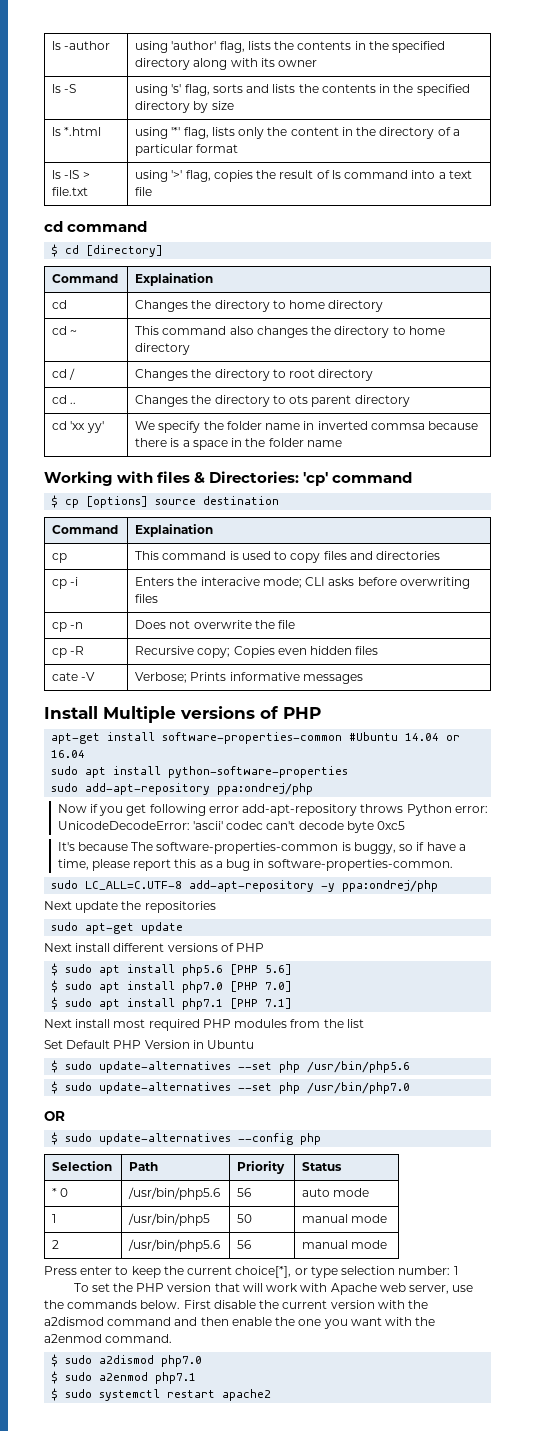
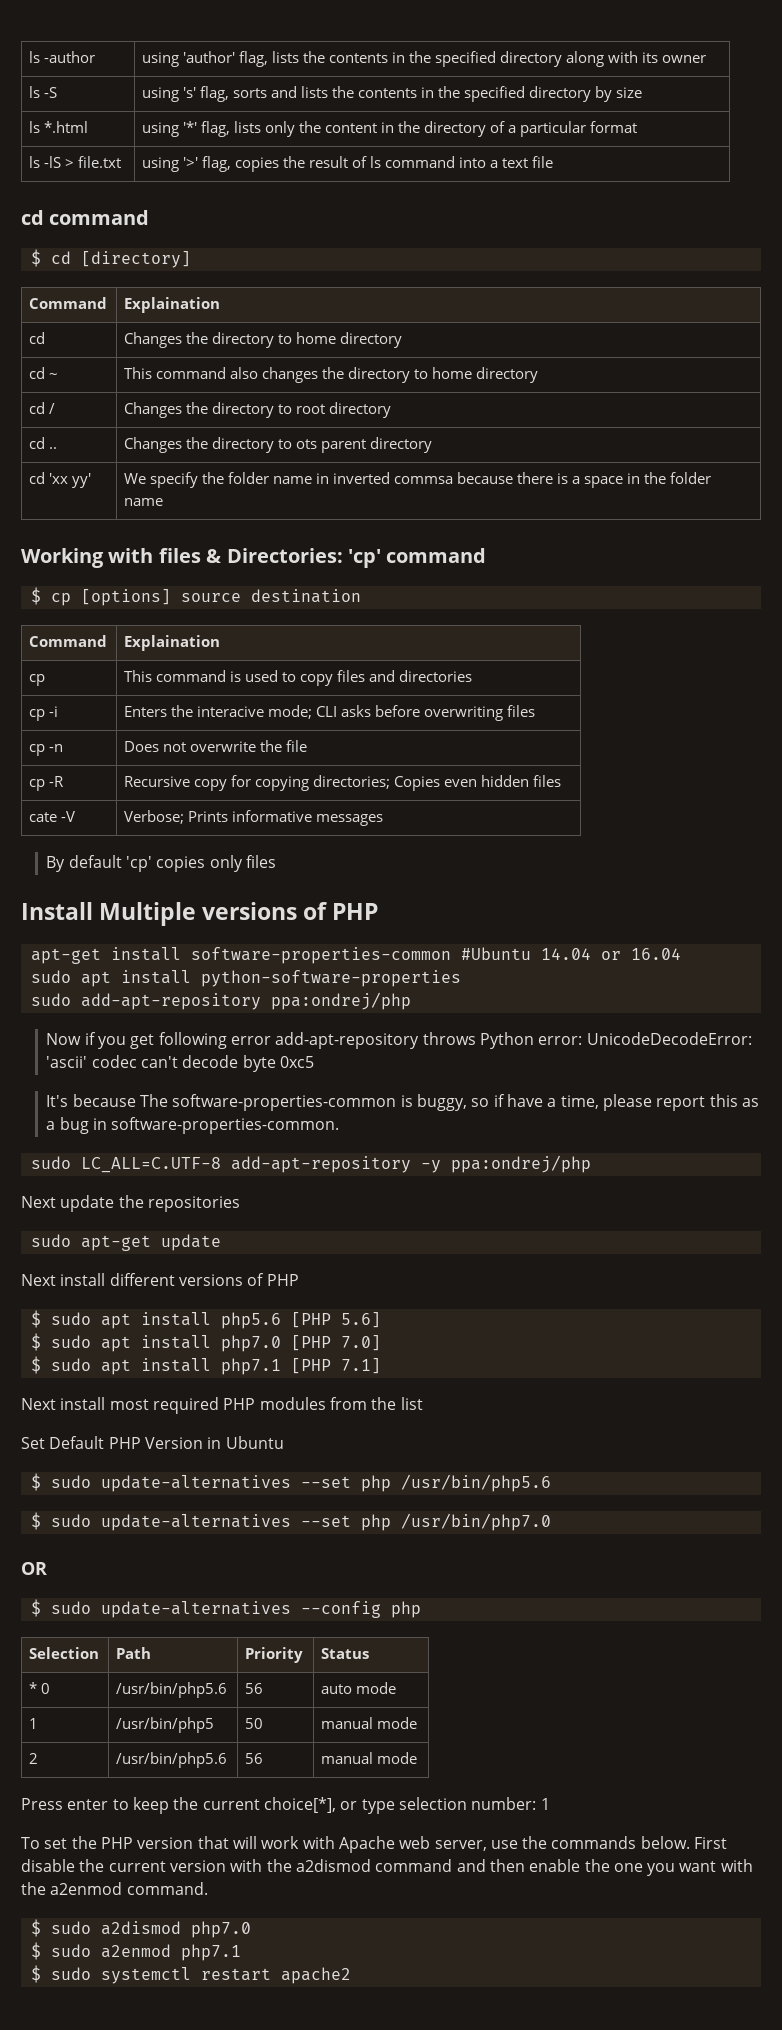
[197,648,231,658] copy; -> [194,775,391,791] copy for copying directories;
(363, 679) none -> [46,855,276,872] // By default 'cp' copies only files

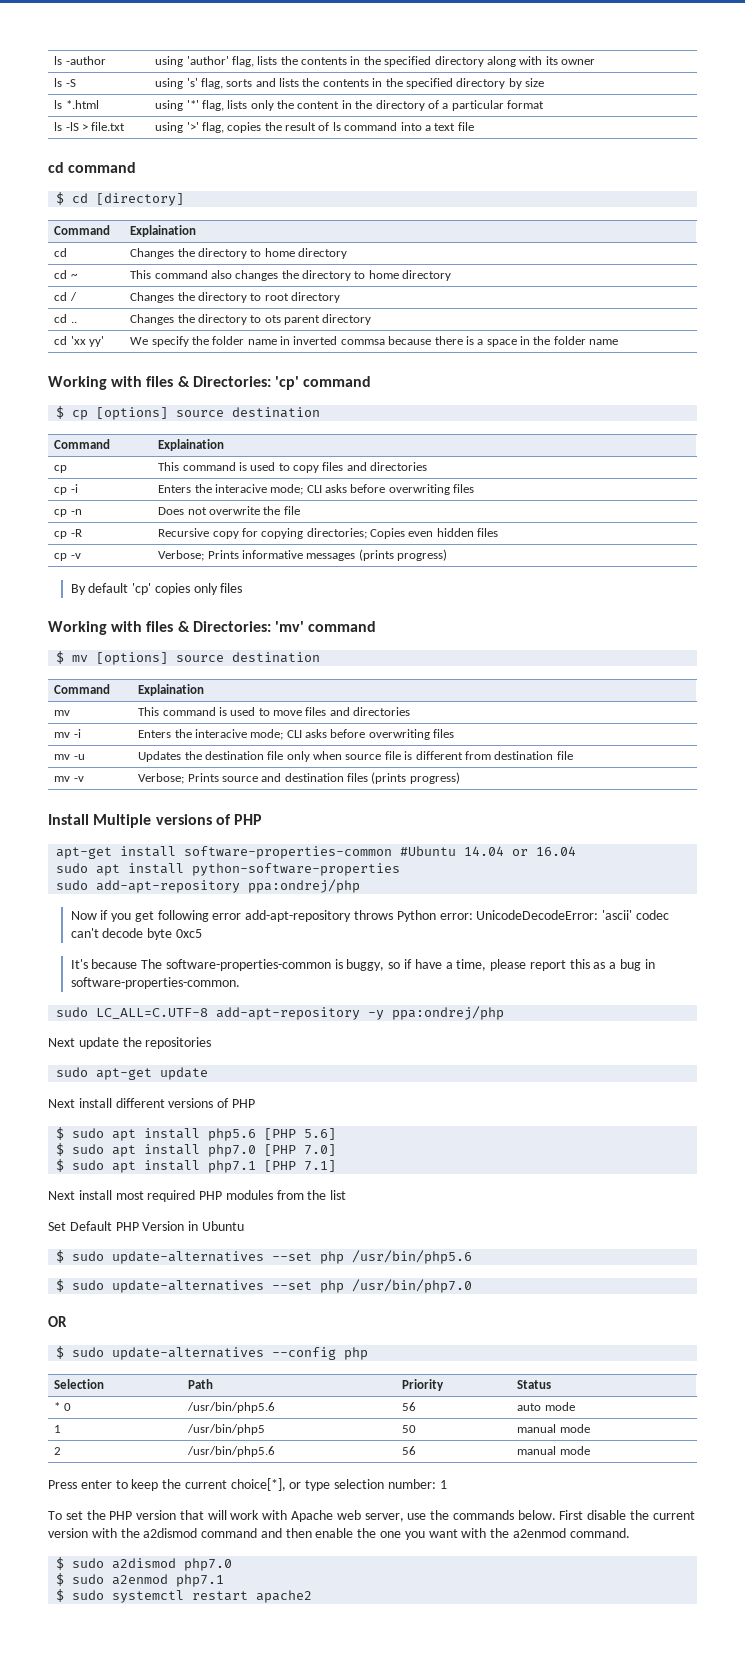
[29,811,76,822] cate -V -> [54,553,81,561] cp -v
(384, 820) none -> [358,549,447,561] (prints progress)
(276, 861) none -> [48,621,377,635] [56,651,321,665] [54,684,111,694] [138,684,205,696] [54,710,71,716] [138,707,411,716] [54,729,81,738] [138,729,455,740] [54,754,85,760] [138,751,573,762] [54,776,84,782] [138,772,460,784] // Working with files & Directories: 'mv' command // $ mv [options] source destination // Command | Explaination // mv | This command is used to move files and directories // mv -i | Enters the interacive mode; CLI asks before overwriting files // mv -u | Updates the destination file only when source file is different from destination file // mv -v | Verbose; Prints source and destination files (prints progress)

